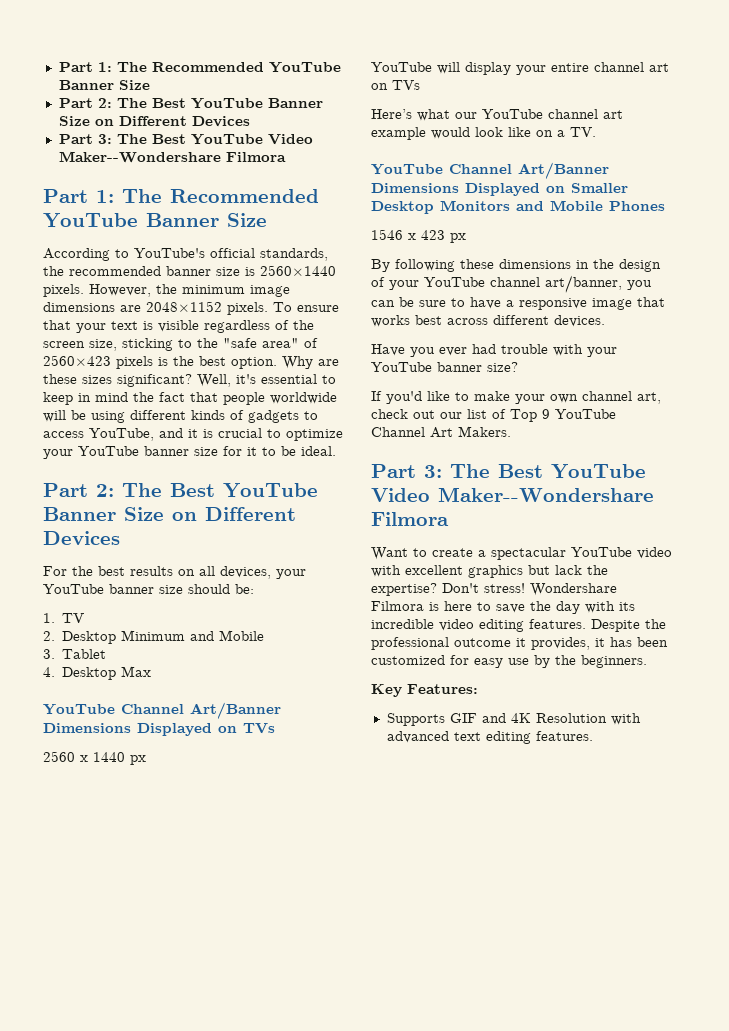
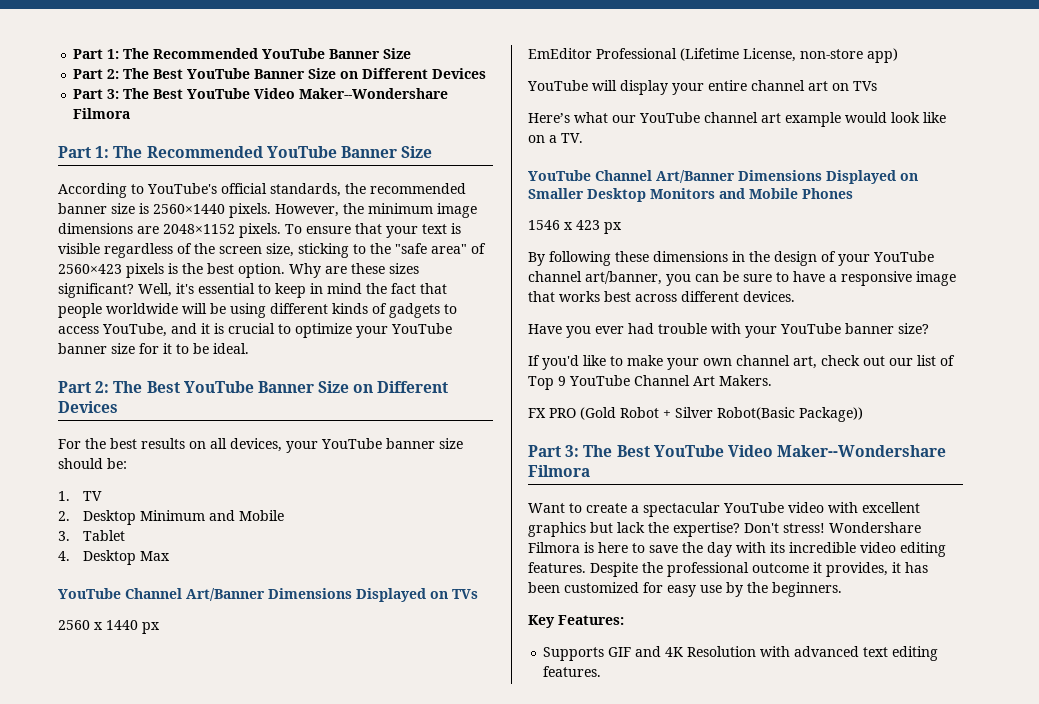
(146, 760) none -> [528,48,898,63] // EmEditor Professional (Lifetime License, non-store app)
(511, 431) none -> [528,407,863,422] // FX PRO (Gold Robot + Silver Robot(Basic Package))

